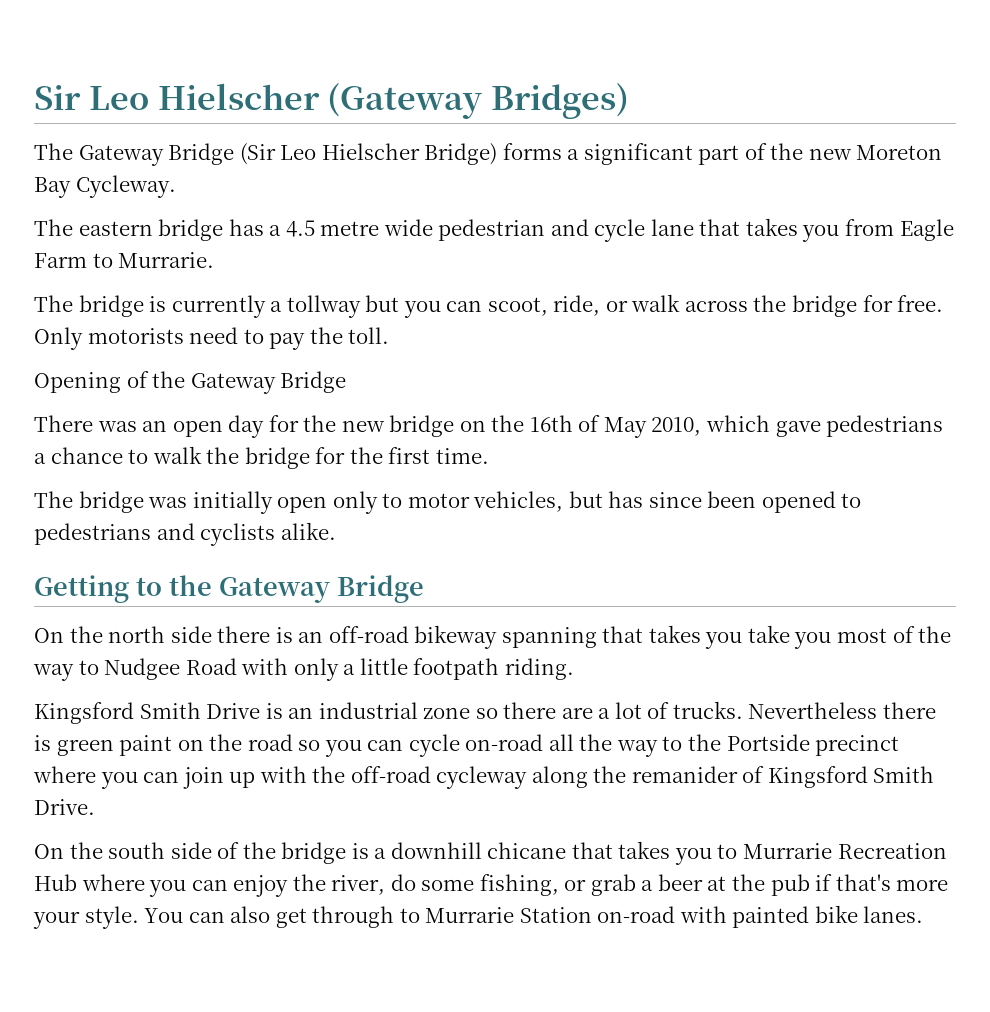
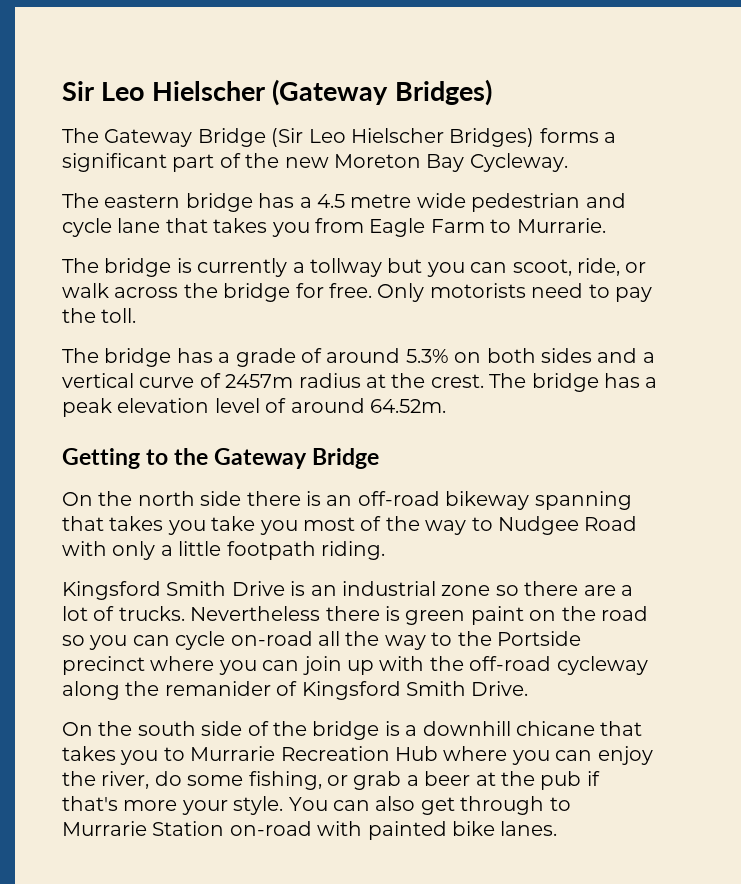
[424,143,498,165] Bridge) -> [449,128,535,147] Bridges)
[34,371,347,394] [34,415,944,438] [34,446,489,469] [34,491,862,514] [34,522,336,546] Opening of the Gateway Bridge // There was an open day for the new bridge on the 16th of May 2010, which gave pedestrians a chance to walk the bridge for the first time. // The bridge was initially open only to motor vehicles, but has since been opened to pedestrians and cyclists alike. -> [62,348,655,367] [62,373,658,392] [62,398,446,417] The bridge has a grade of around 5.3% on both sides and a vertical curve of 2457m radius at the crest. The bridge has a peak elevation level of around 64.52m.

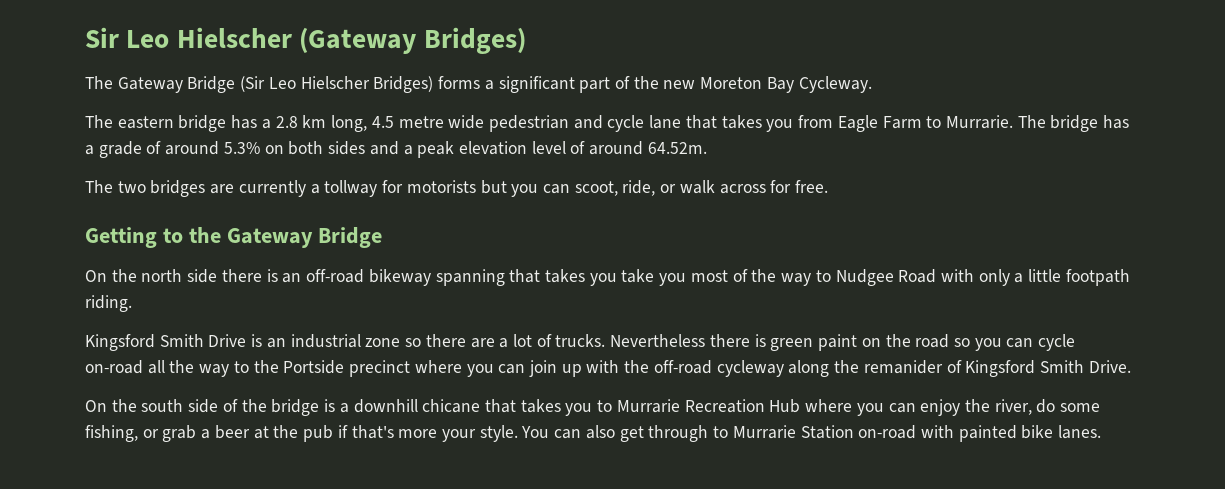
(312, 202) none -> [275,115,368,132] 2.8 km long,
[62,258,647,277] [62,283,652,302] [62,308,137,323] // The bridge is currently a tollway but you can scoot, ride, or walk across the bridge for free. Only motorists need to pay the toll. // -> (1013, 122) none
[62,373,658,392] vertical curve of 2457m radius at the crest. The bridge has a -> (413, 150) none
(446, 406) none -> [85,180,829,197] // The two bridges are currently a tollway for motorists but you can scoot, ride, or walk across for free.

